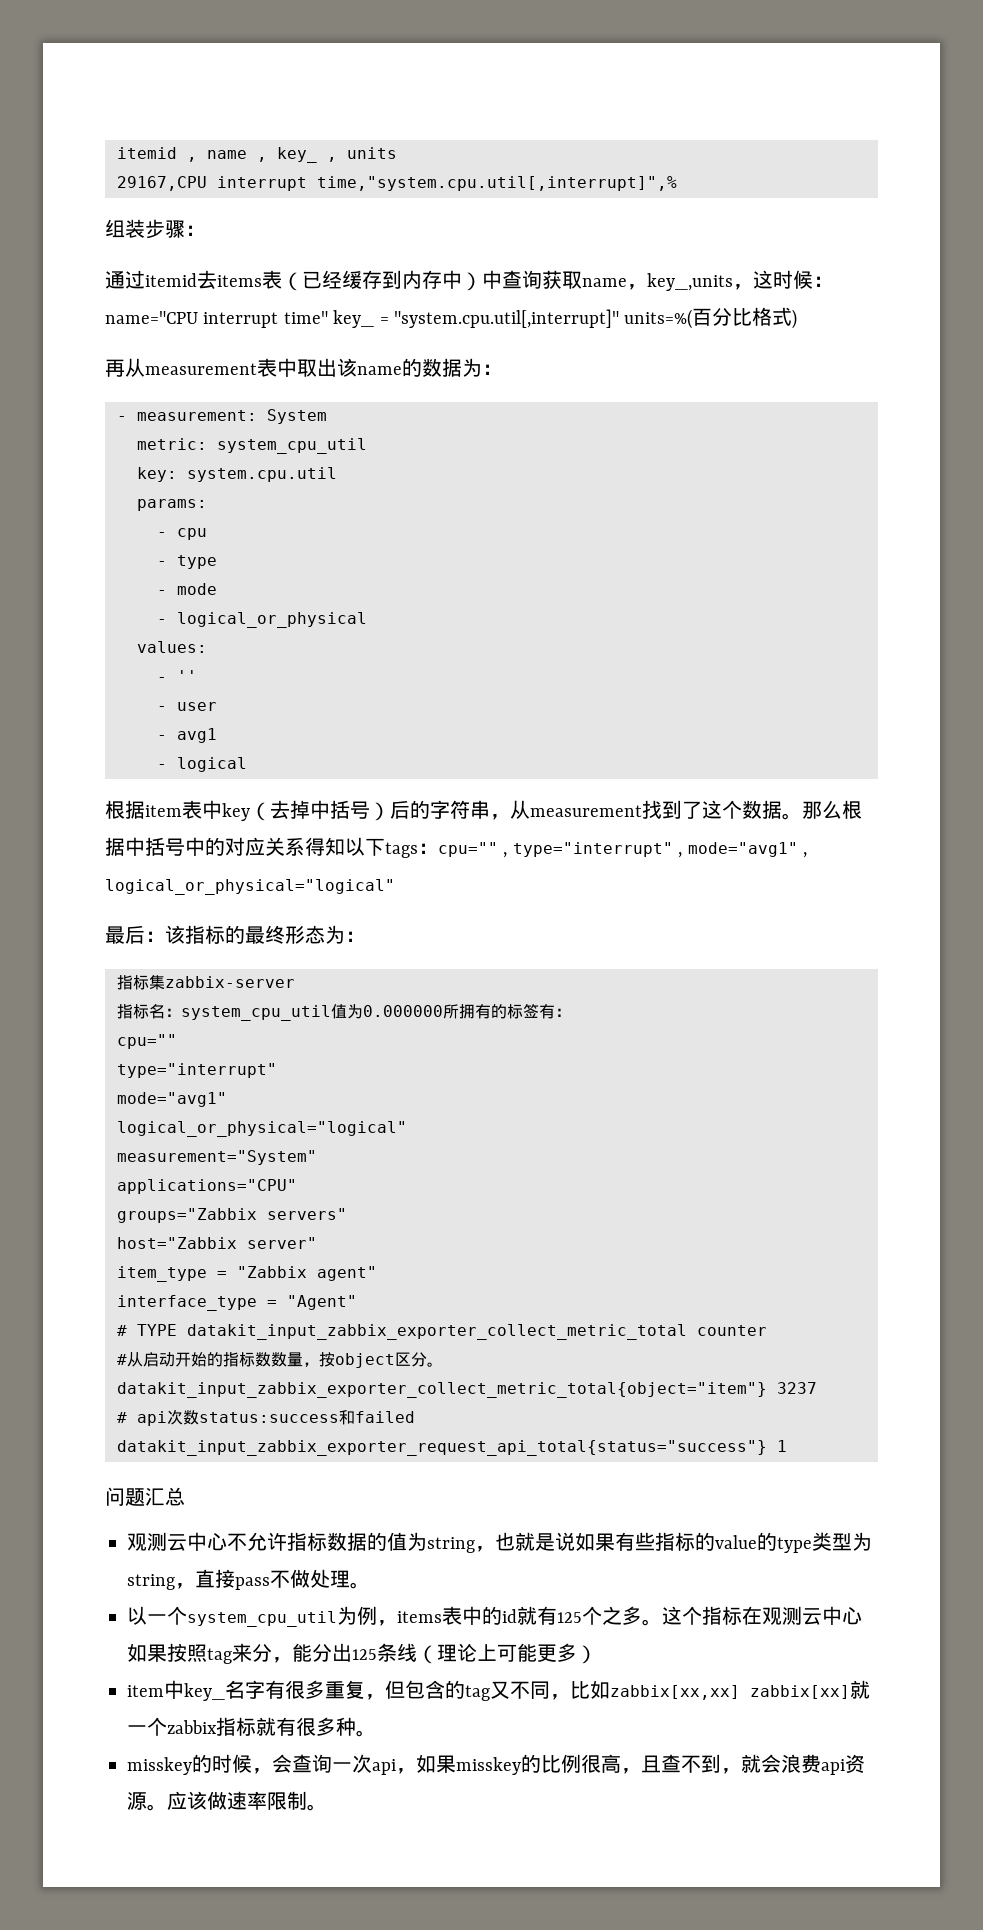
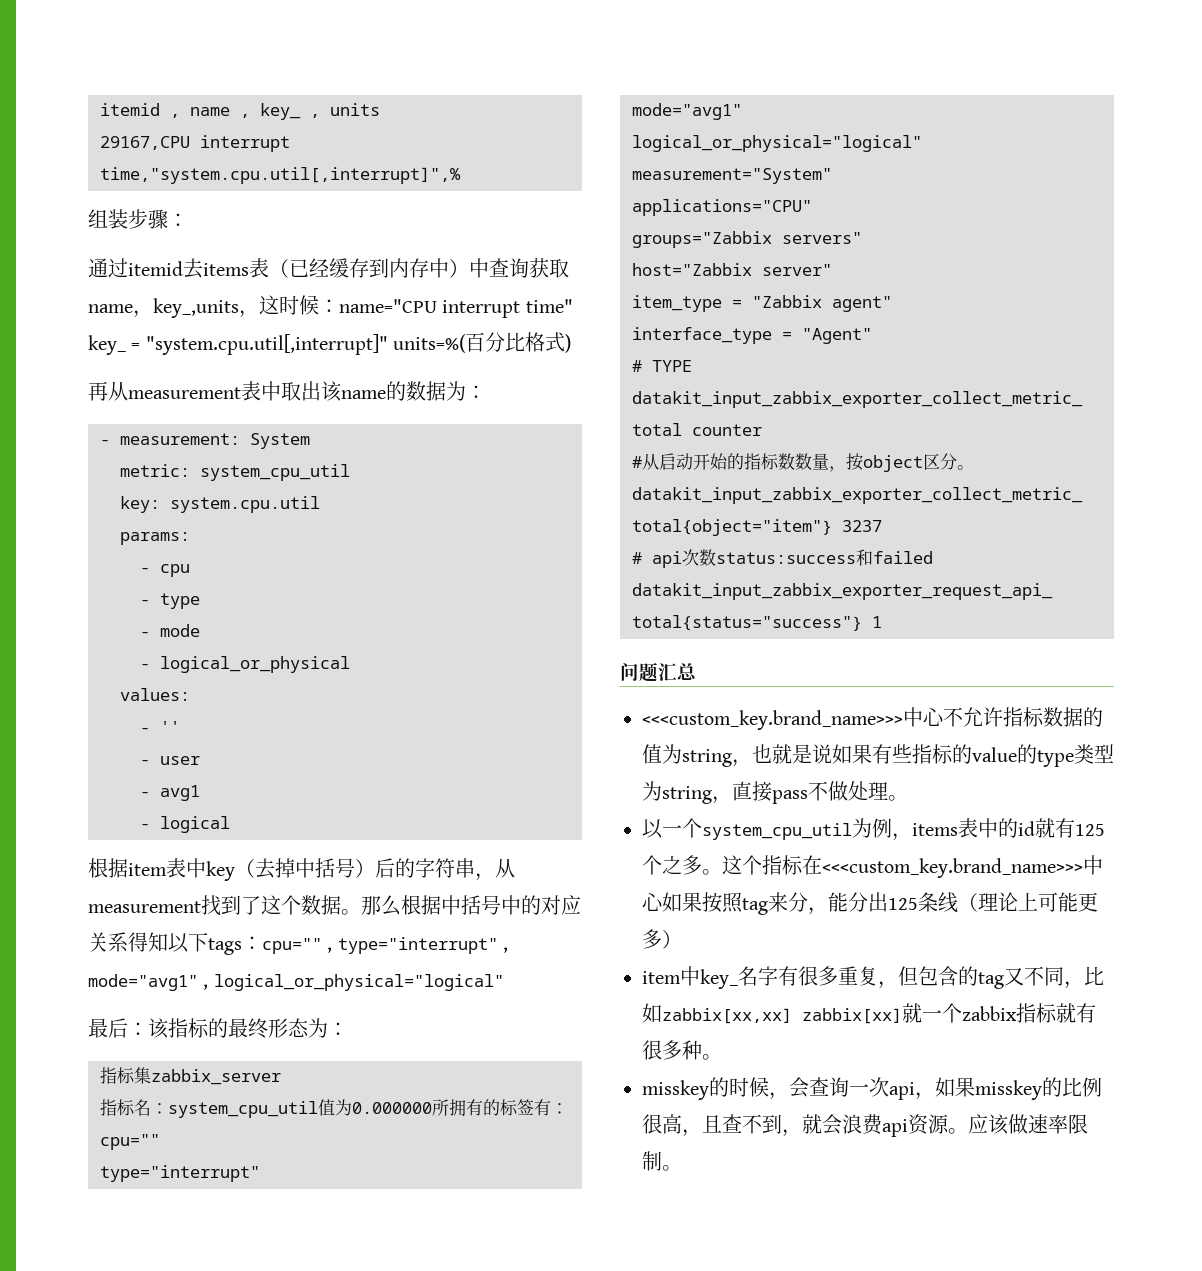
[165,976,295,988] zabbix-server -> [151,1069,281,1085] zabbix_server
[127,1532,187,1551] 观测云 -> [642,710,903,730] <<<custom_key.brand_name>>>
[762,1606,822,1625] 观测云 -> [822,858,1083,878] <<<custom_key.brand_name>>>

